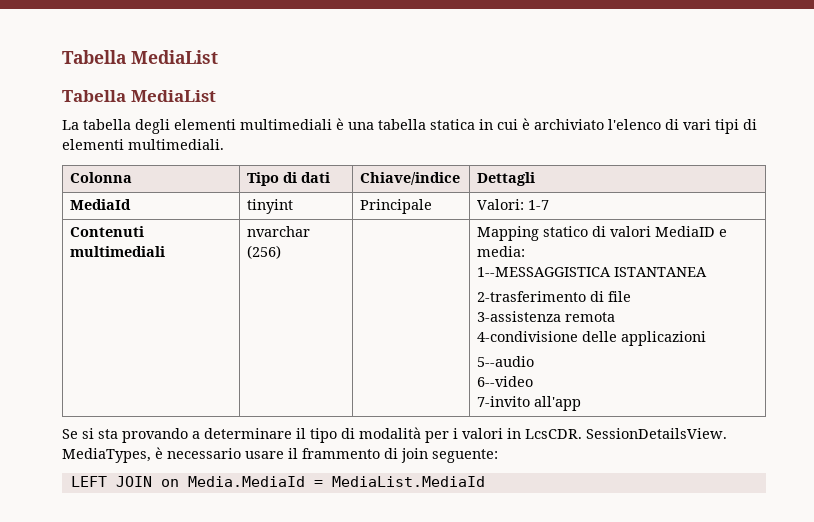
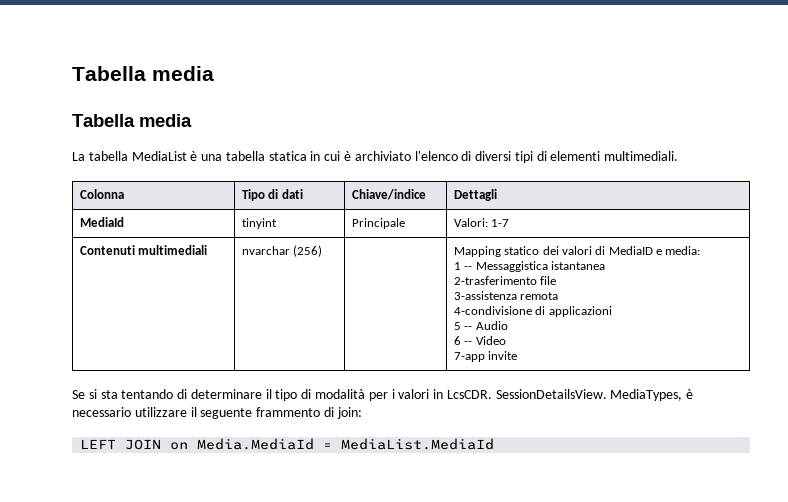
[62,50,218,64] [62,90,216,102] Tabella MediaList // Tabella MediaList -> [72,66,214,81] [72,114,192,127] Tabella media // Tabella media
[135,119,332,134] degli elementi multimediali -> [131,151,187,161] MediaList
[683,119,711,130] vari -> [475,151,512,161] diversi
[592,226,652,237] di valori -> [542,246,606,255] dei valori di
[477,267,708,277] 1--MESSAGGISTICA ISTANTANEA -> [453,261,605,272] 1 -- Messaggistica istantanea
[590,291,605,302] di -> (537, 280) none
[582,331,618,342] delle -> [535,306,546,315] di
[477,356,535,367] [477,376,534,387] [477,396,582,411] 5--audio // 6--video // 7-invito all'app -> [453,321,508,330] [453,336,506,345] [453,351,518,362] 5 -- Audio // 6 -- Video // 7-app invite
[122,428,200,443] provando a -> [121,389,188,399] tentando di
[245,448,498,463] usare il frammento di join seguente: -> [134,407,362,419] utilizzare il seguente frammento di join:

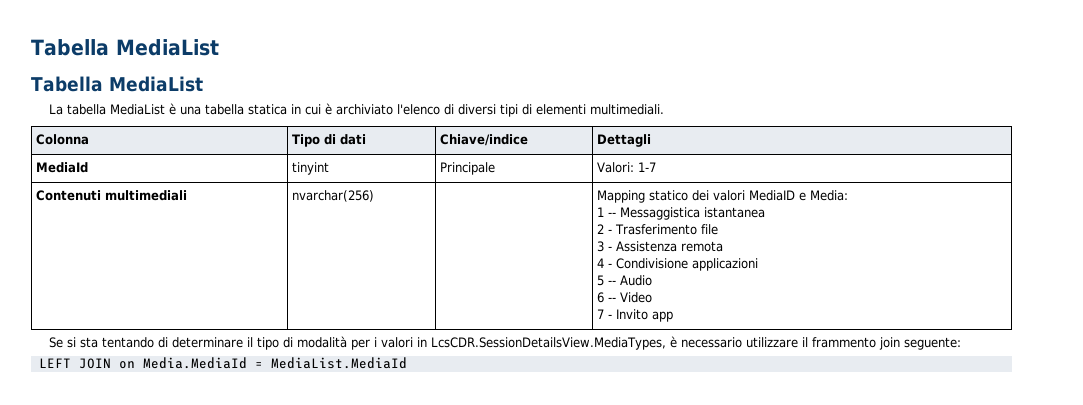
[72,66,214,81] [72,114,192,127] Tabella media // Tabella media -> [31,39,219,56] [31,76,203,92] Tabella MediaList // Tabella MediaList
[241,245,323,257] nvarchar (256) -> [292,190,375,202] nvarchar(256)
[595,246,606,255] di -> (746, 195) none
[665,246,701,255] media: -> [810,190,849,201] Media:
[453,276,557,285] [453,291,559,300] [453,306,546,315] 2-trasferimento file // 3-assistenza remota // 4-condivisione di -> [597,224,719,235] [597,241,724,252] [597,258,689,269] 2 - Trasferimento file // 3 - Assistenza remota // 4 - Condivisione
[453,351,518,362] 7-app invite -> [597,309,674,322] 7 - Invito app
[446,389,683,401] LcsCDR. SessionDetailsView. MediaTypes, -> [431,337,667,350] LcsCDR.SessionDetailsView.MediaTypes,
[200,407,362,419] seguente frammento di join: -> [811,337,961,350] frammento join seguente:

